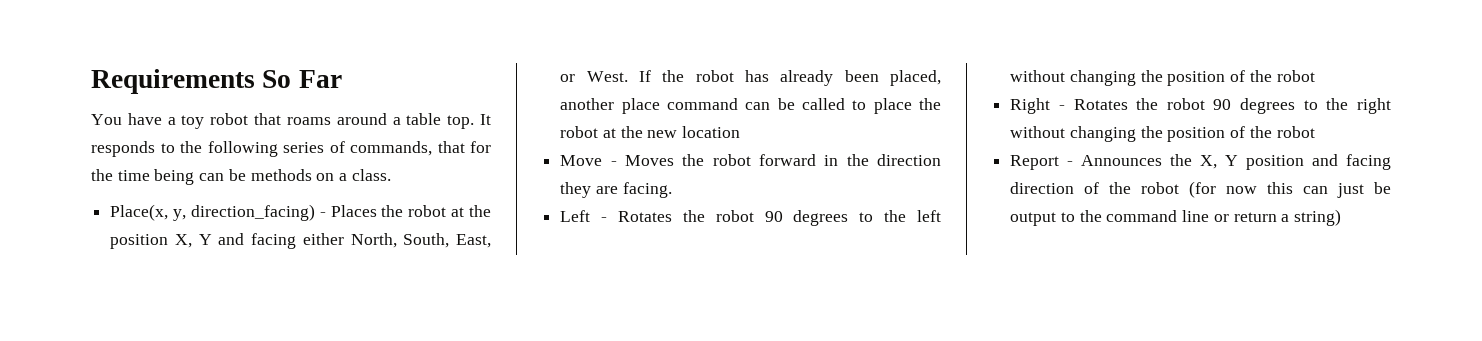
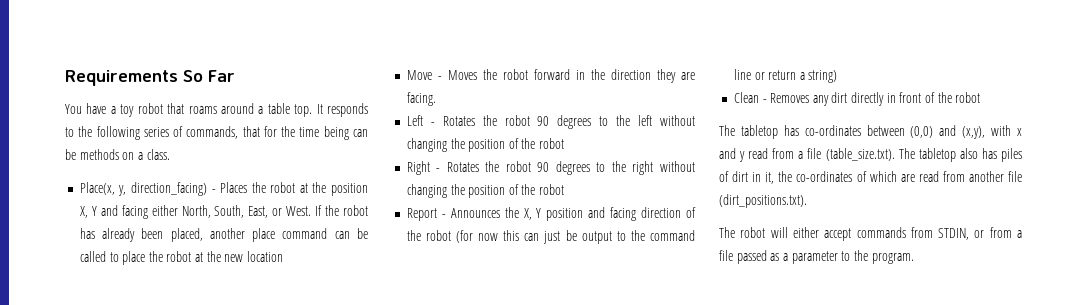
(1342, 217) none -> [733,92,981,106] [719,125,1022,139] [719,148,1023,162] [719,171,1022,184] [719,194,807,208] [719,227,1022,241] [719,250,914,264] // Clean - Removes any dirt directly in front of the robot // The tabletop has co-ordinates between (0,0) and (x,y), with x and y read from a file (table_size.txt). The tabletop also has piles of dirt in it, the co-ordinates of which are read from another file (dirt_positions.txt). // The robot will either accept commands from STDIN, or from a file passed as a parameter to the program.

